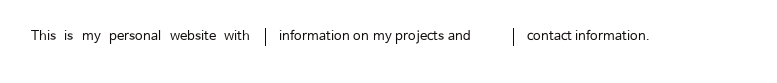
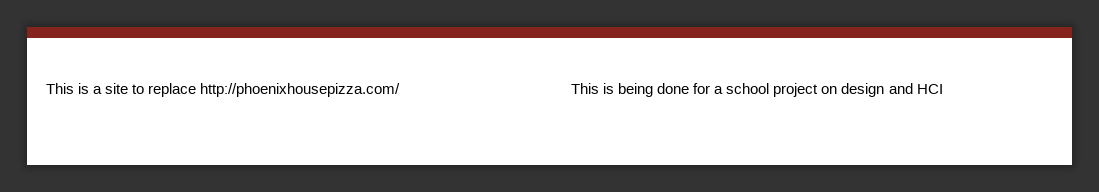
[31,29,651,44] This is my personal website with information on my projects and contact information. -> [46,83,401,97] [571,83,943,97] This is a site to replace http://phoenixhousepizza.com/ // This is being done for a school project on design and HCI

